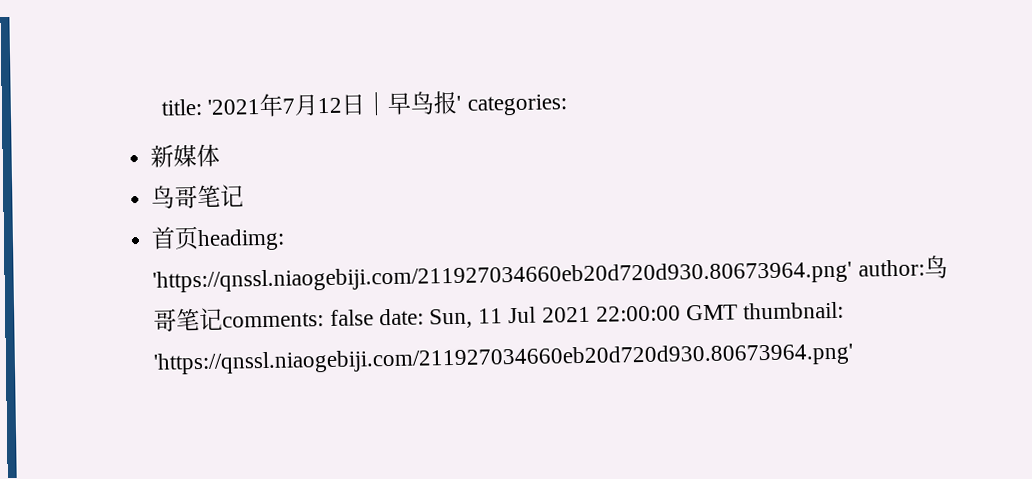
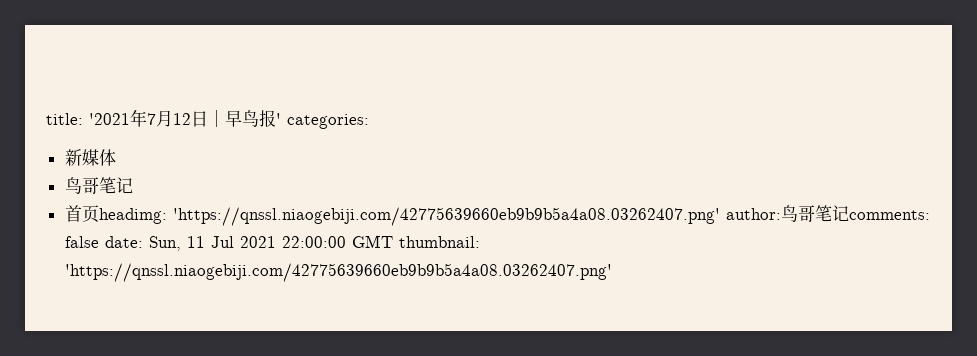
[152,260,853,293] 'https://qnssl.niaogebiji.com/211927034660eb20d720d930.80673964.png' -> [172,207,720,226] 'https://qnssl.niaogebiji.com/42775639660eb9b9b5a4a08.03262407.png'
[153,342,855,375] 'https://qnssl.niaogebiji.com/211927034660eb20d720d930.80673964.png' -> [64,263,612,282] 'https://qnssl.niaogebiji.com/42775639660eb9b9b5a4a08.03262407.png'

